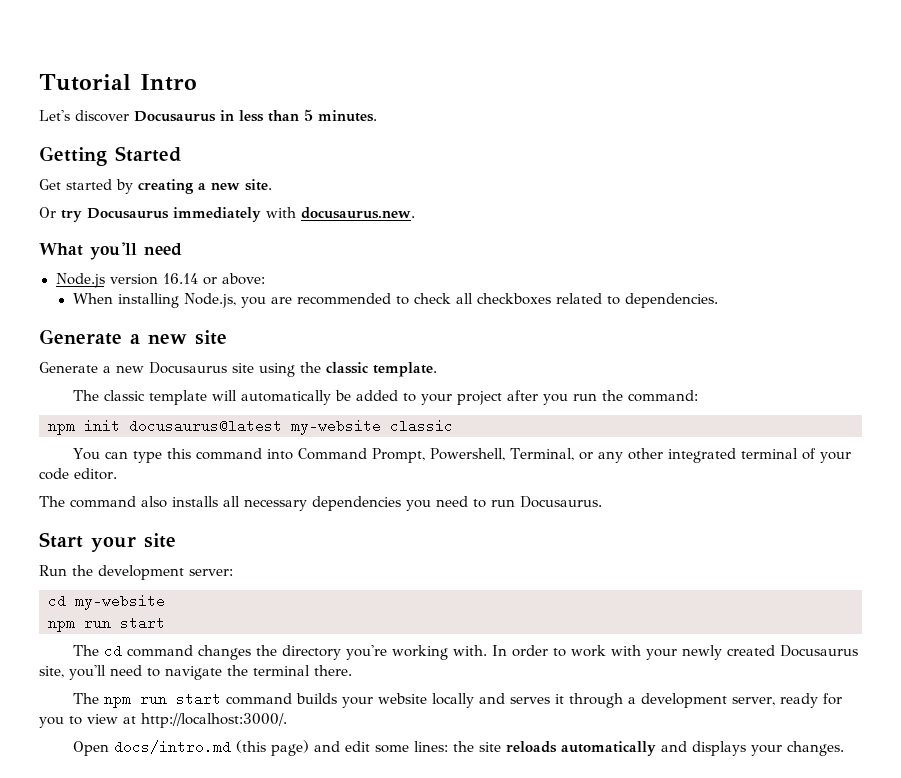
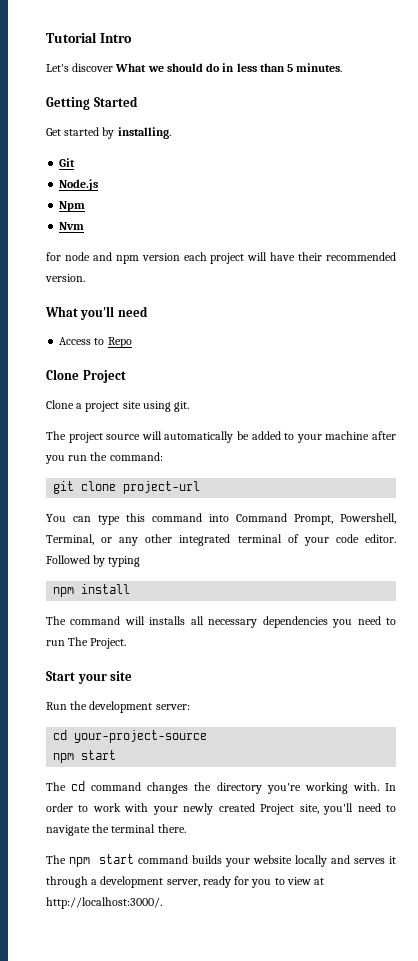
[134,111,216,122] Docusaurus -> [115,63,221,72] What we should do
[138,179,272,194] [39,207,415,222] [39,242,182,260] [55,273,265,288] [72,293,718,308] [39,329,227,345] [39,362,437,377] [73,390,208,405] creating a new site. // Or try Docusaurus immediately with docusaurus.new. // What you'll need // Node.js version 16.14 or above: // When installing Node.js, you are recommended to check all checkboxes related to dependencies. // Generate a new site // Generate a new Docusaurus site using the classic template. // The classic template -> [117,127,171,139] [59,158,76,167] [59,179,99,191] [59,201,86,212] [59,222,85,230] [46,252,396,264] [45,274,85,282] [45,306,148,320] [59,337,132,348] [46,369,126,383] [46,400,190,412] [46,431,141,443] installing. // Git // Node.js // Npm // Nvm // for node and npm version each project will have their recommended version. // What you'll need // Access to Repo // Clone Project // Clone a project site using git. // The project source
[457,391,503,405] project -> [325,431,370,440] machine
[48,419,453,435] npm init docusaurus@latest my-website classic -> [53,481,201,494] git clone project-url
(117, 474) none -> [46,555,141,567] [53,584,131,597] Followed by typing // npm install
[141,496,167,508] also -> [124,616,145,625] will
[520,496,602,508] Docusaurus. -> [68,637,127,649] The Project.
[75,594,165,610] [48,621,111,632] my-website // npm run -> [74,730,208,743] [53,753,75,763] your-project-source // npm
[780,645,859,657] Docusaurus -> [260,804,295,815] Project
[140,697,168,704] run -> (91, 862) none
[73,740,845,756] // Open docs/intro.md (this page) and edit some lines: the site reloads automatically and displays your changes. -> (162, 903) none

